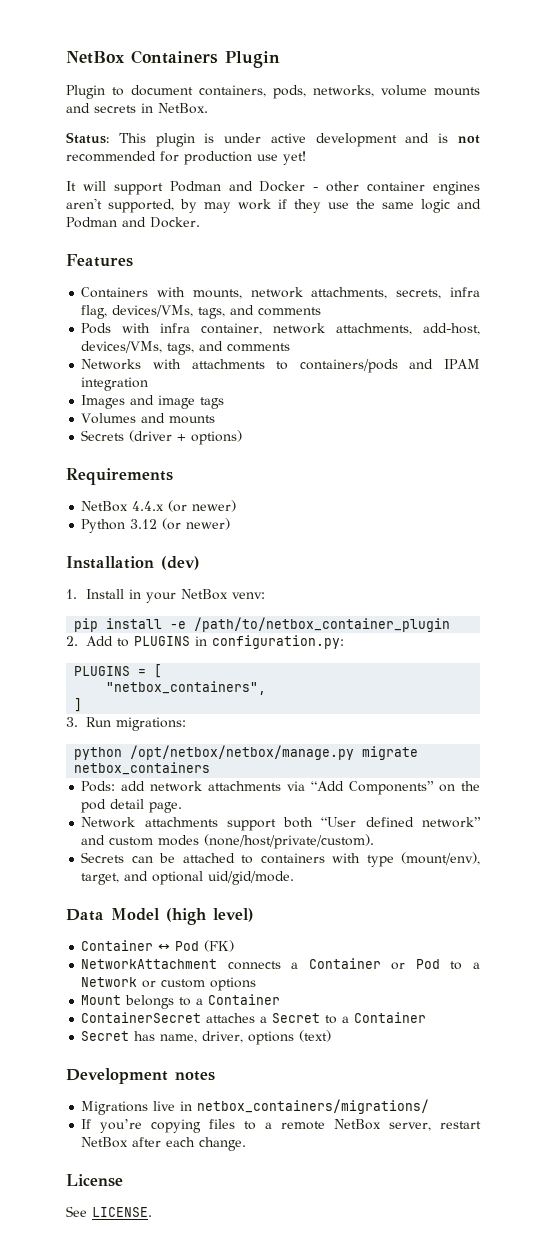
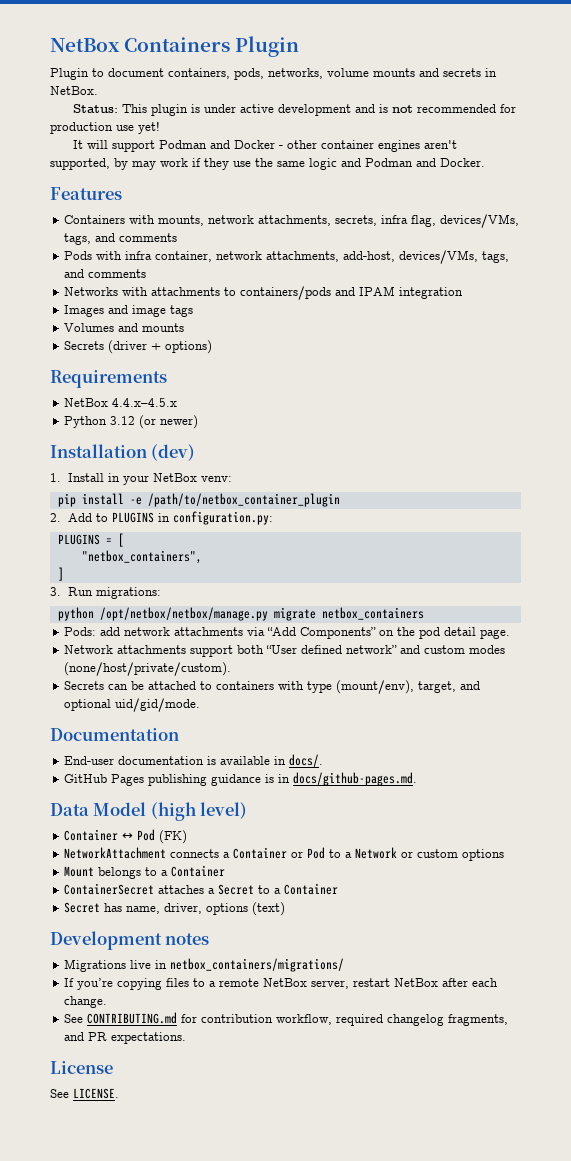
[132,500,237,512] 4.4.x (or newer) -> [112,398,178,407] 4.4.x–4.5.x
(295, 878) none -> [50,728,179,741] [64,754,324,767] [64,772,418,786] // Documentation // End-user documentation is available in docs/. // GitHub Pages publishing guidance is in docs/github-pages.md.
(247, 1144) none -> [64,1012,509,1026] [64,1032,187,1044] // See CONTRIBUTING.md for contribution workflow, required changelog fragments, and PR expectations.

